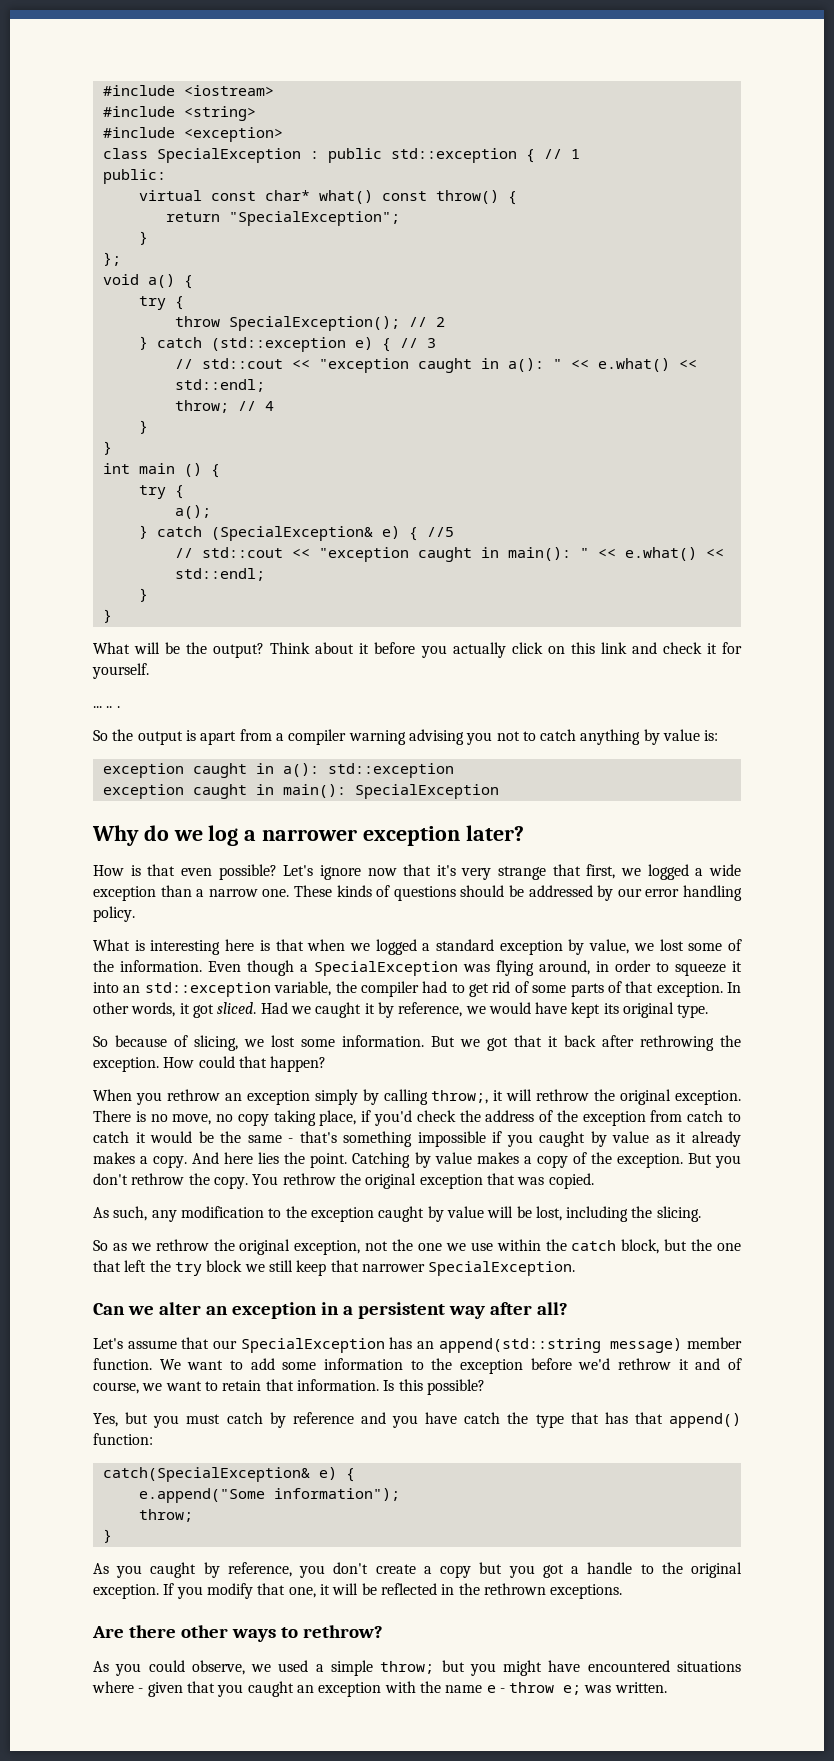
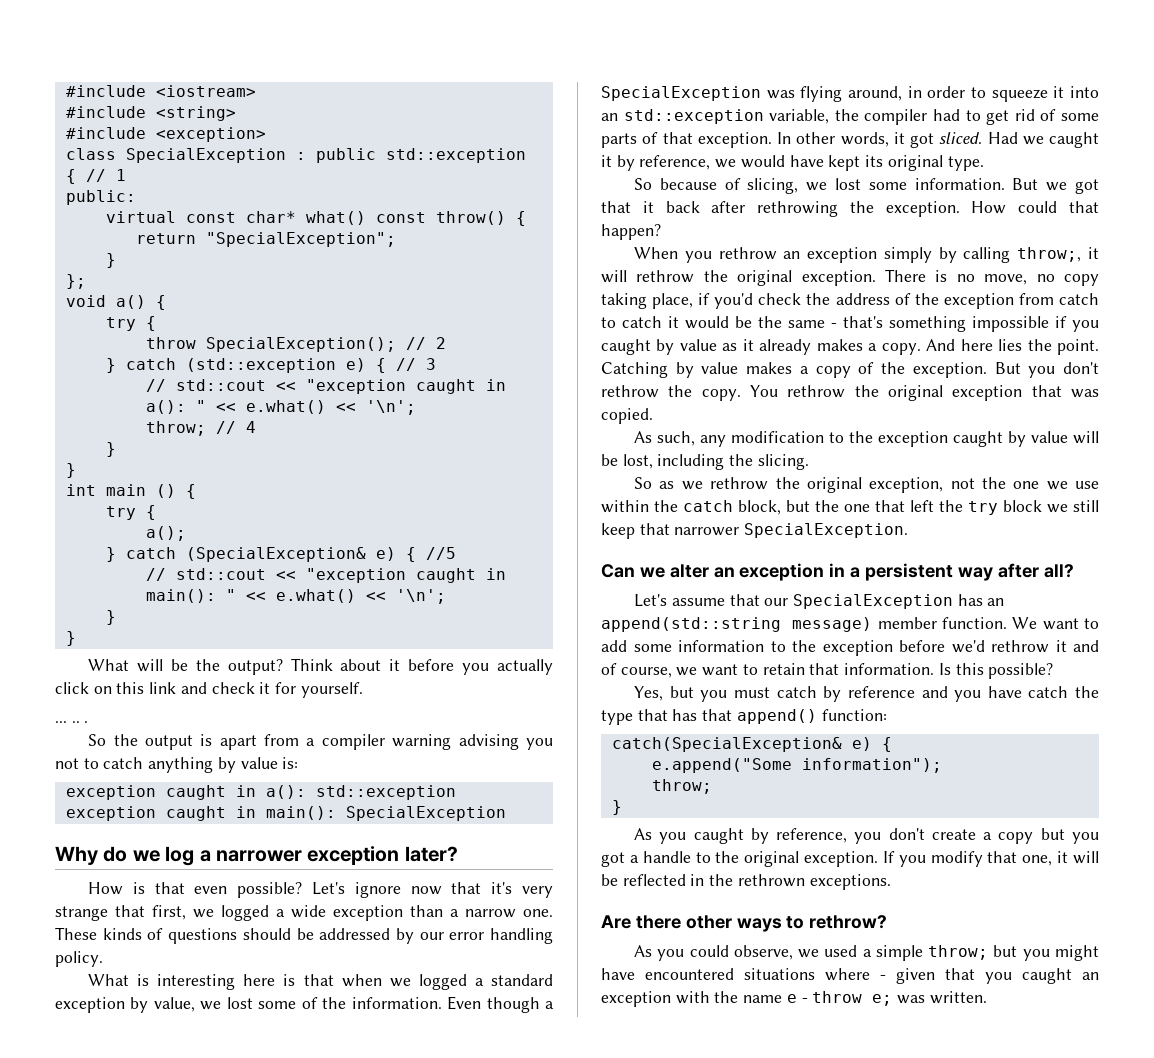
[174,379,265,392] std::endl; -> [365,400,416,415] '\n';
[174,568,265,581] std::endl; -> [395,589,446,604] '\n';

